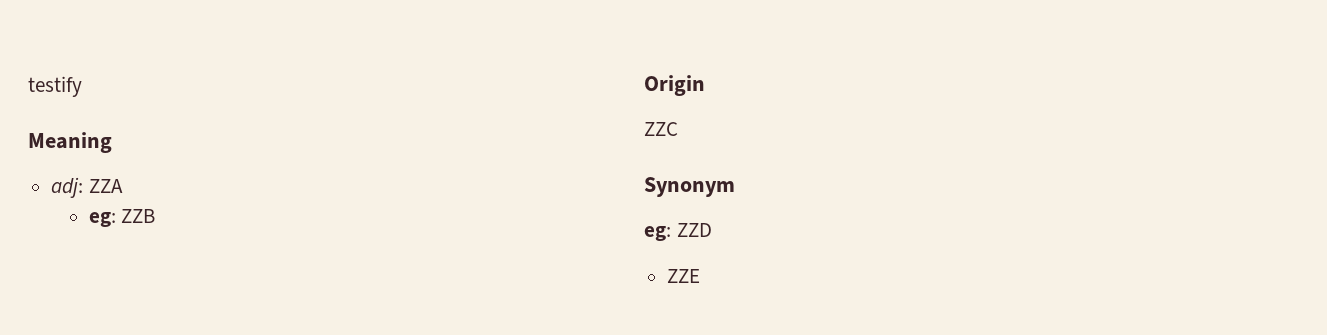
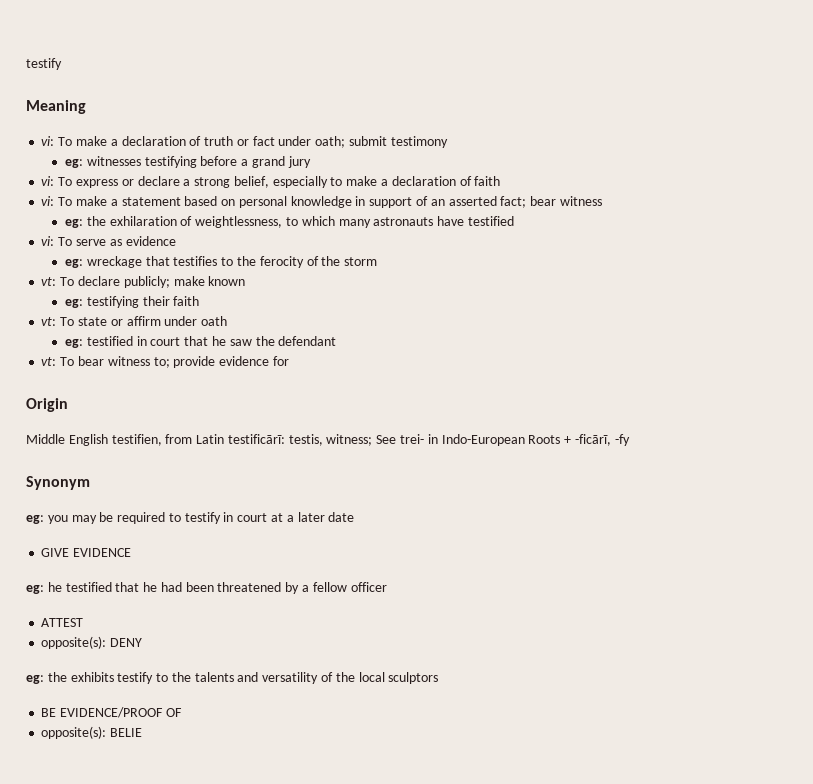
[51,177,123,198] [88,209,156,227] [644,75,705,96] [644,122,678,136] [644,177,735,197] [644,223,712,241] [667,269,701,283] adj: ZZA // eg: ZZB // Origin // ZZC // Synonym // eg: ZZD // ZZE -> [41,136,448,148] [65,156,311,168] [41,176,501,188] [41,196,602,208] [65,216,514,228] [41,236,176,246] [65,256,378,268] [41,276,246,288] [65,296,200,308] [41,316,228,326] [65,336,337,348] [41,356,289,368] [26,398,68,412] [26,434,630,446] [26,476,90,490] [26,512,355,524] [41,548,132,557] [26,582,387,594] [41,618,84,627] [41,636,143,649] [26,672,439,684] [41,707,182,718] [41,726,143,739] vi: To make a declaration of truth or fact under oath; submit testimony // eg: witnesses testifying before a grand jury // vi: To express or declare a strong belief, especially to make a declaration of faith // vi: To make a statement based on personal knowledge in support of an asserted fact; bear witness // eg: the exhilaration of weightlessness, to which many astronauts have testified // vi: To serve as evidence // eg: wreckage that testifies to the ferocity of the storm // vt: To declare publicly; make known // eg: testifying their faith // vt: To state or affirm under oath // eg: testified in court that he saw the defendant // vt: To bear witness to; provide evidence for // Origin // Middle English testifien, from Latin testificārī: testis, witness; See trei- in Indo-European Roots + -ficārī, -fy // Synonym // eg: you may be required to testify in court at a later date // GIVE EVIDENCE // eg: he testified that he had been threatened by a fellow officer // ATTEST // opposite(s): DENY // eg: the exhibits testify to the talents and versatility of the local sculptors // BE EVIDENCE/PROOF OF // opposite(s): BELIE

